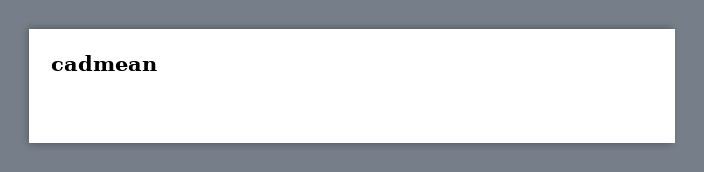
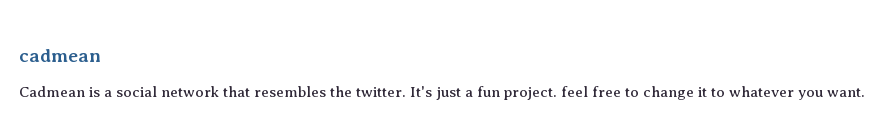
(157, 63) none -> [19,86,866,100] // Cadmean is a social network that resembles the twitter. It's just a fun project. feel free to change it to whatever you want.

